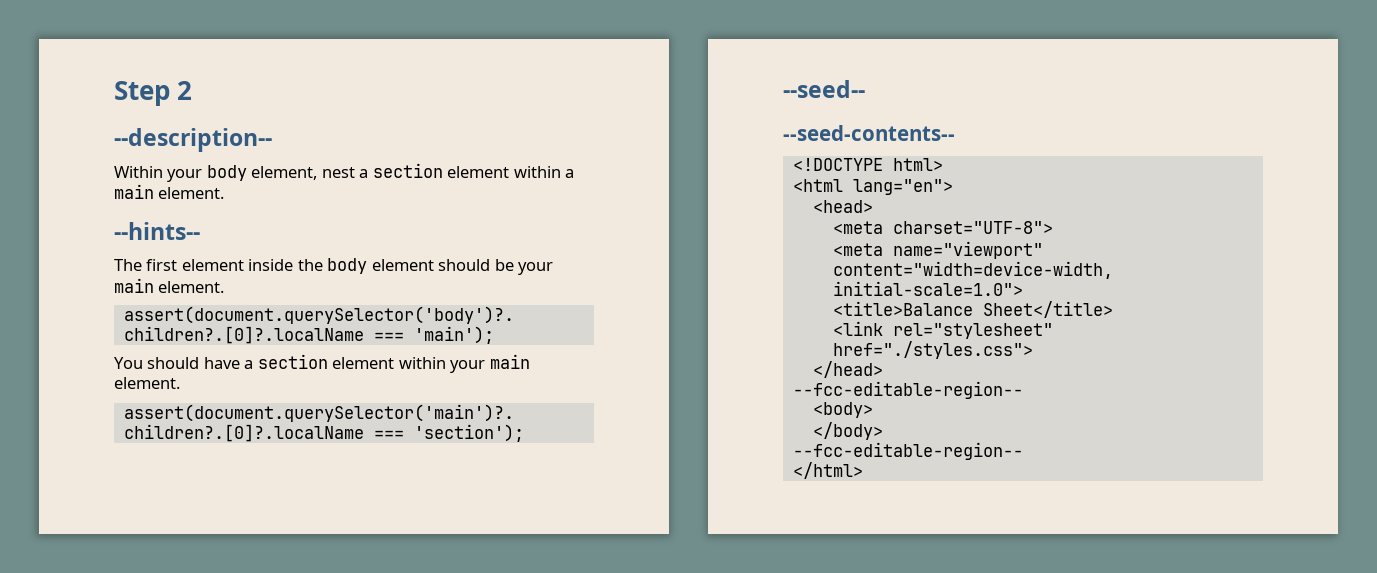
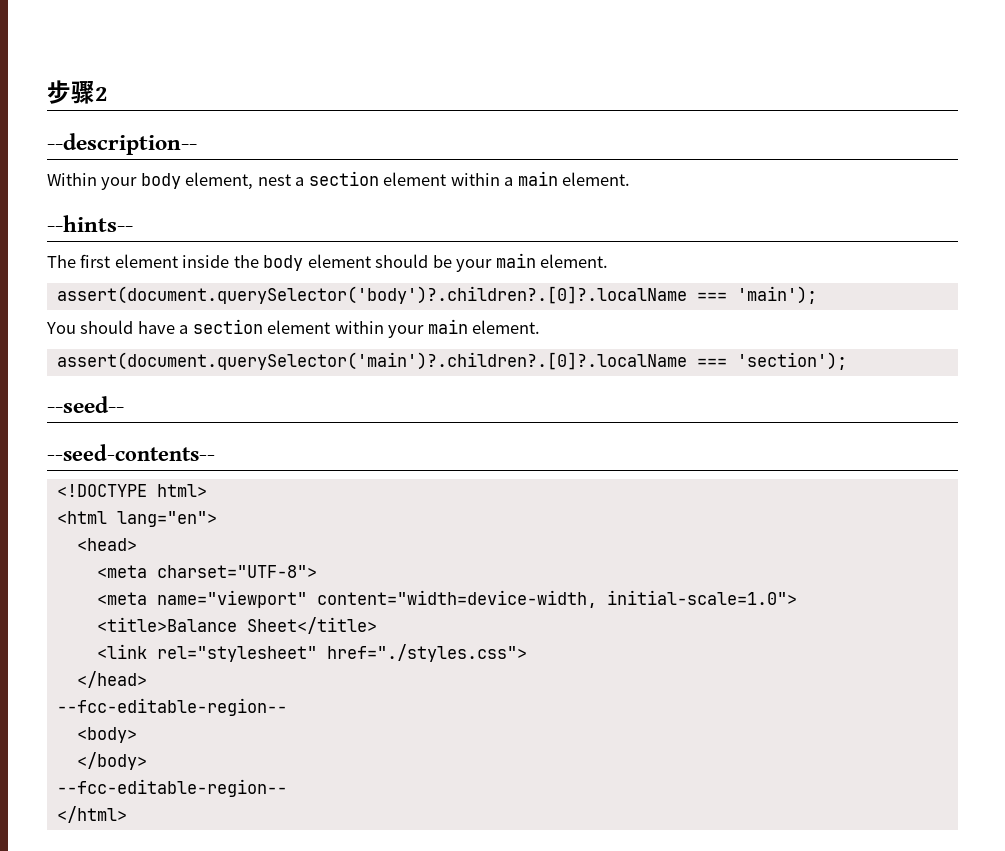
[114,81,170,106] Step -> [47,80,95,104] 步骤

